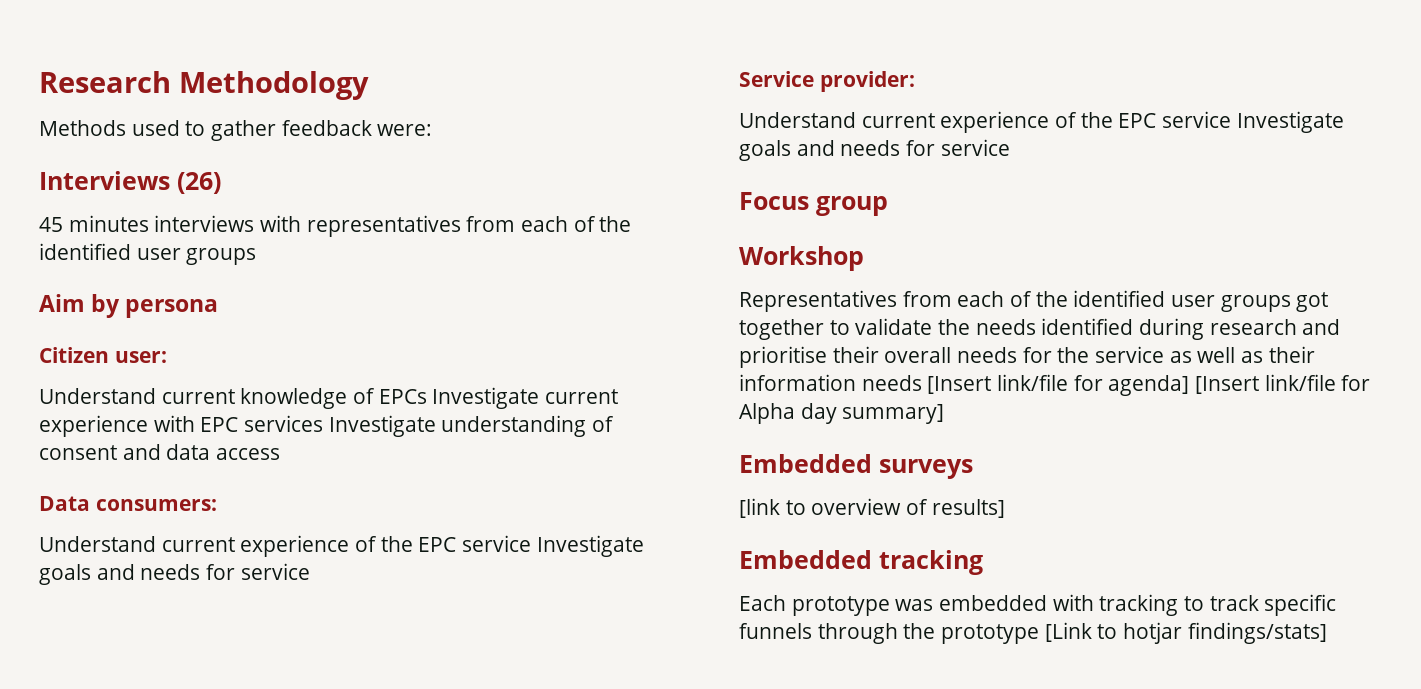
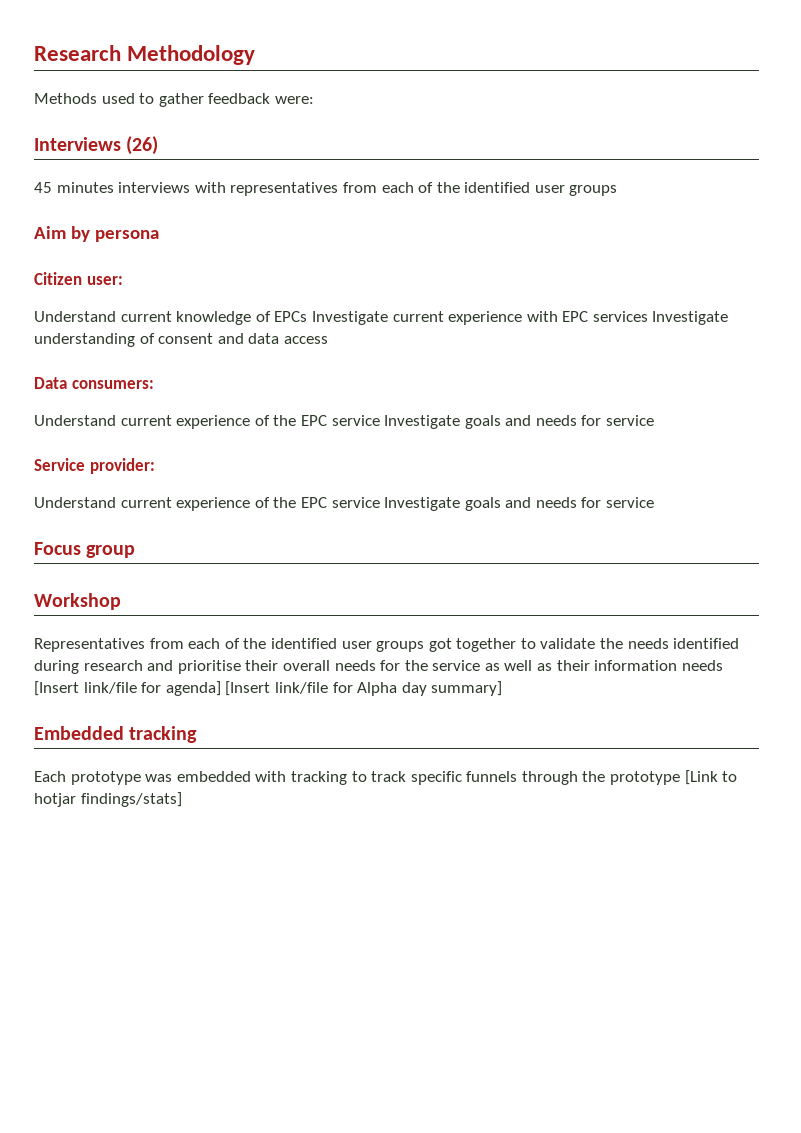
[739,454,973,479] [739,498,1005,518] // Embedded surveys // [link to overview of results] -> (503, 688) none

